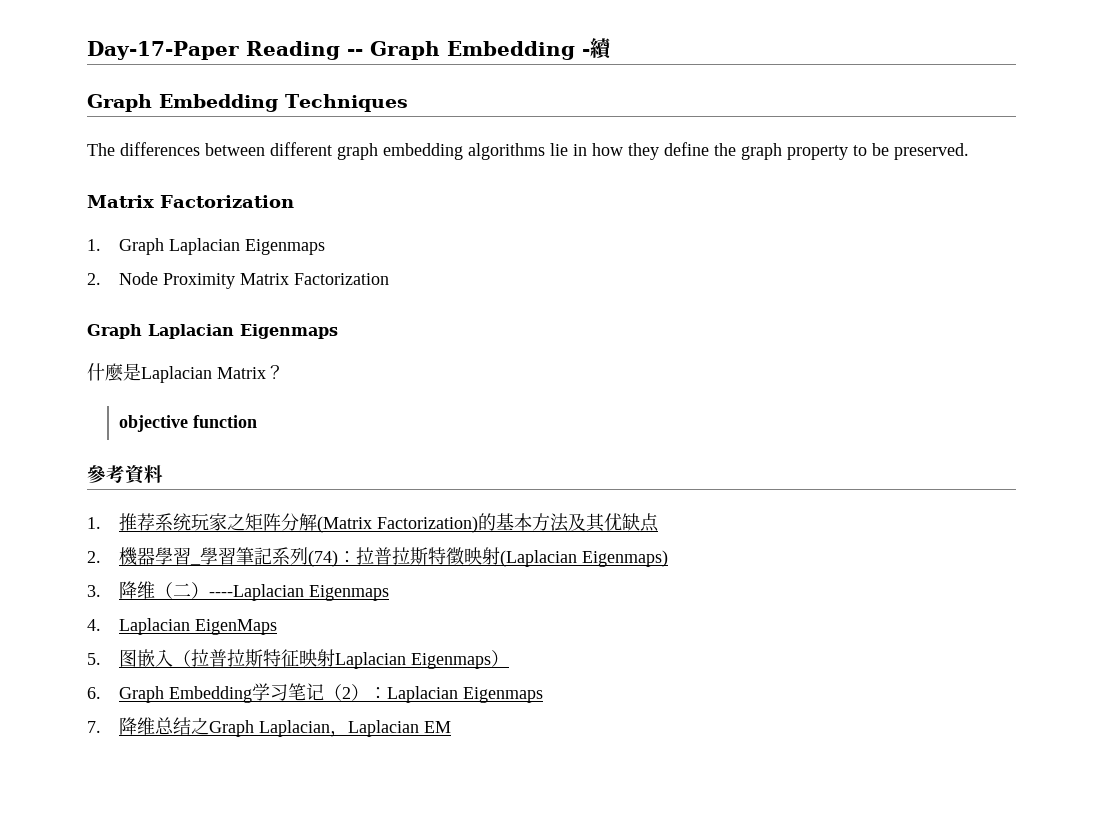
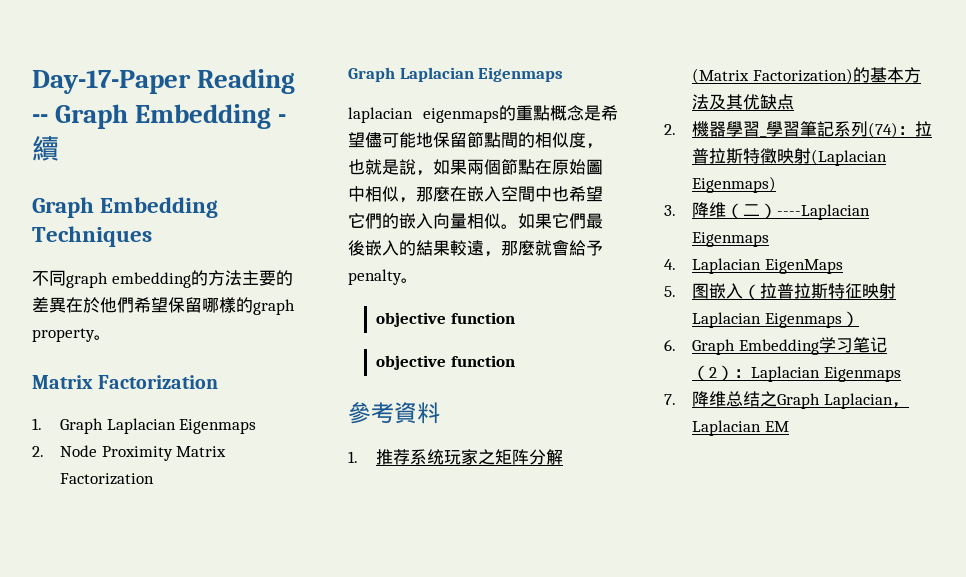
[87,142,969,160] The differences between different graph embedding algorithms lie in how they define the graph property to be preserved. -> [32,270,293,288] [32,297,295,315] [32,328,111,342] 不同graph embedding的方法主要的差異在於他們希望保留哪樣的graph property。
[87,363,284,383] 什麼是Laplacian Matrix？ -> [348,105,618,123] [348,132,603,149] [348,159,603,176] [348,186,603,203] [348,213,603,229] [348,239,603,257] [348,269,418,285] [375,312,515,327] laplacian eigenmaps的重點概念是希望儘可能地保留節點間的相似度，也就是說，如果兩個節點在原始圖中相似，那麼在嵌入空間中也希望它們的嵌入向量相似。如果它們最後嵌入的結果較遠，那麼就會給予penalty。 // objective function

